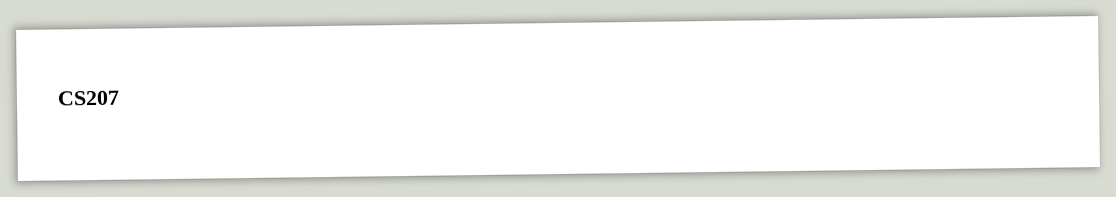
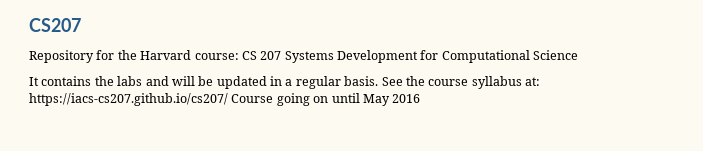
(120, 98) none -> [29,50,579,63] [29,76,540,89] [29,93,421,106] // Repository for the Harvard course: CS 207 Systems Development for Computational Science // It contains the labs and will be updated in a regular basis. See the course syllabus at: https://iacs-cs207.github.io/cs207/ Course going on until May 2016

